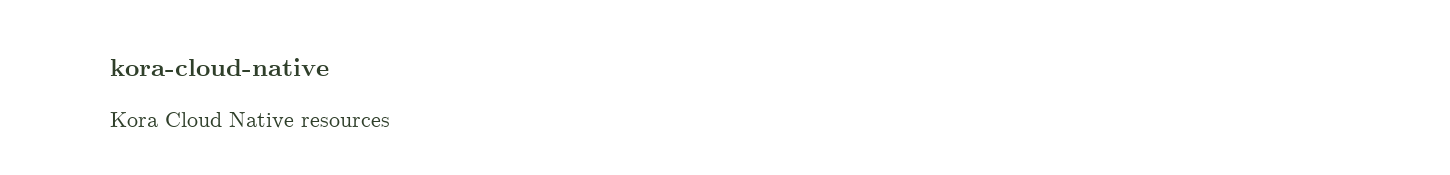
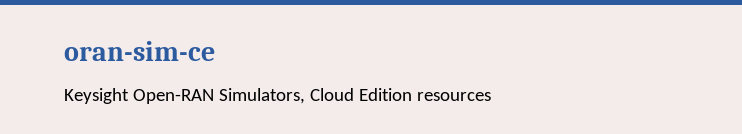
[110,58,329,76] [110,112,294,129] kora-cloud-native // Kora Cloud Native -> [64,41,215,61] [64,88,412,104] oran-sim-ce // Keysight Open-RAN Simulators, Cloud Edition

